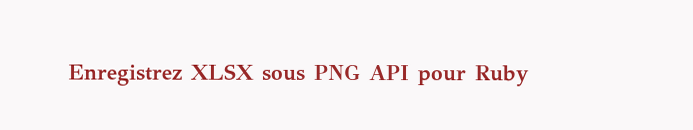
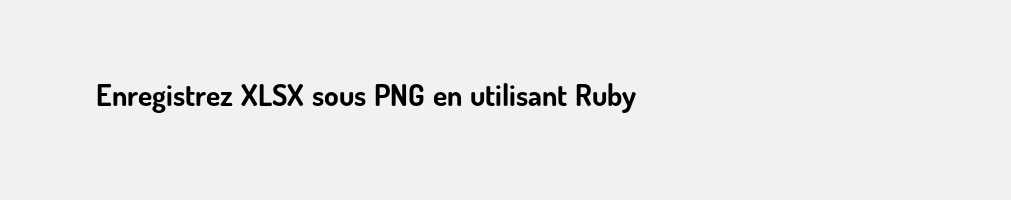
[368,65,466,86] API pour -> [432,83,567,106] en utilisant

